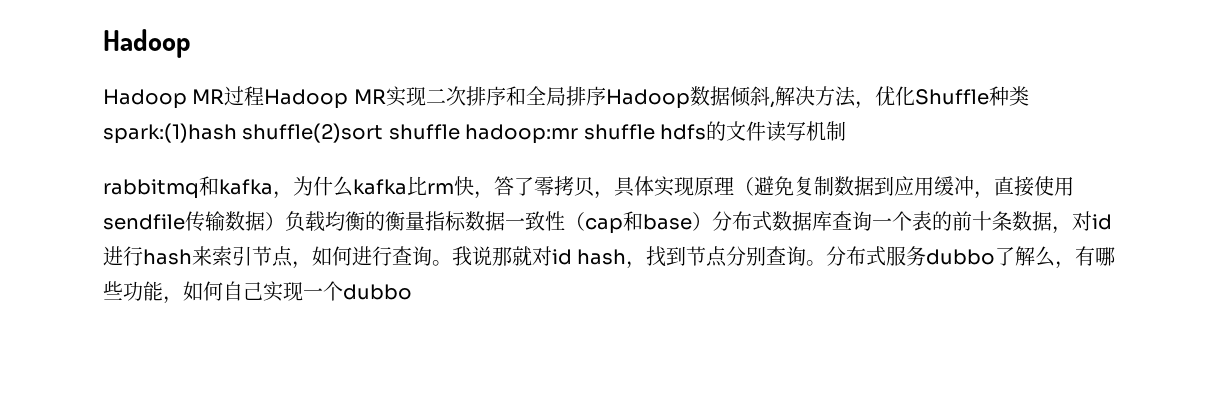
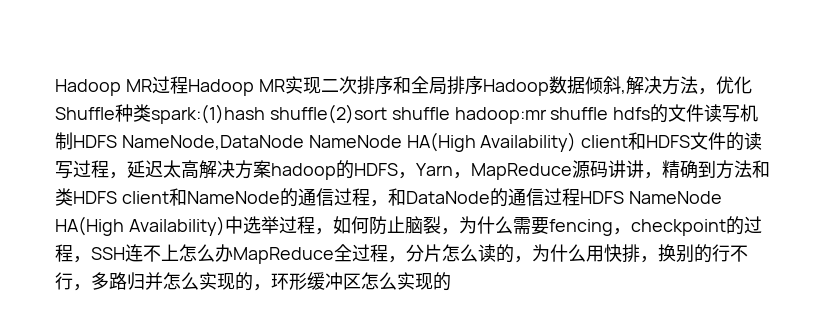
[103,29,191,58] [103,89,187,109] Hadoop // Hadoop -> [55,79,121,96] Hadoop
[103,176,1074,199] [103,211,1112,234] [103,246,1116,269] [103,281,412,304] // rabbitmq和kafka，为什么kafka比rm快，答了零拷贝，具体实现原理（避免复制数据到应用缓冲，直接使用sendfile传输数据）负载均衡的衡量指标数据一致性（cap和base）分布式数据库查询一个表的前十条数据，对id进行hash来索引节点，如何进行查询。我说那就对id hash，找到节点分别查询。分布式服务dubbo了解么，有哪些功能，如何自己实现一个dubbo -> [73,132,763,152] [55,160,770,180] [55,188,722,207] [55,216,762,236] [55,244,748,264] [55,272,451,291] HDFS NameNode,DataNode NameNode HA(High Availability) client和HDFS文件的读写过程，延迟太高解决方案hadoop的HDFS，Yarn，MapReduce源码讲讲，精确到方法和类HDFS client和NameNode的通信过程，和DataNode的通信过程HDFS NameNode HA(High Availability)中选举过程，如何防止脑裂，为什么需要fencing，checkpoint的过程，SSH连不上怎么办MapReduce全过程，分片怎么读的，为什么用快排，换别的行不行，多路归并怎么实现的，环形缓冲区怎么实现的

